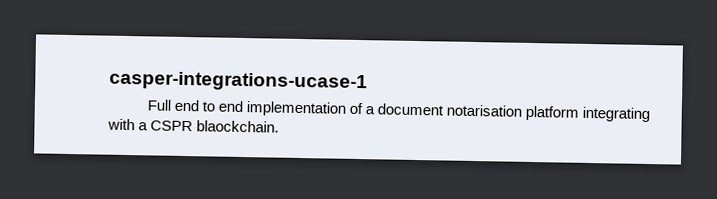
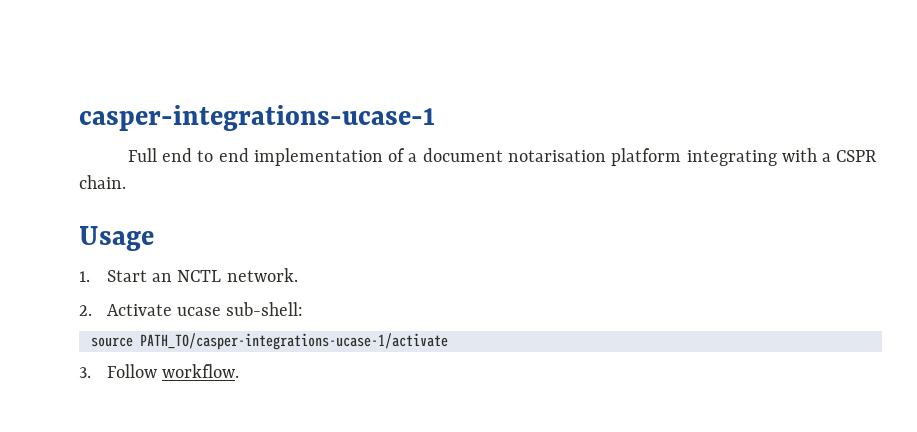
[196,120,280,133] blaockchain. -> [79,175,126,189] [79,226,154,251] [79,268,298,282] [79,302,304,316] [90,333,448,350] [79,364,240,378] chain. // Usage // 1. Start an NCTL network. // 2. Activate ucase sub-shell: // source PATH_TO/casper-integrations-ucase-1/activate // 3. Follow workflow.

